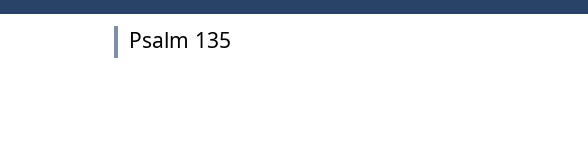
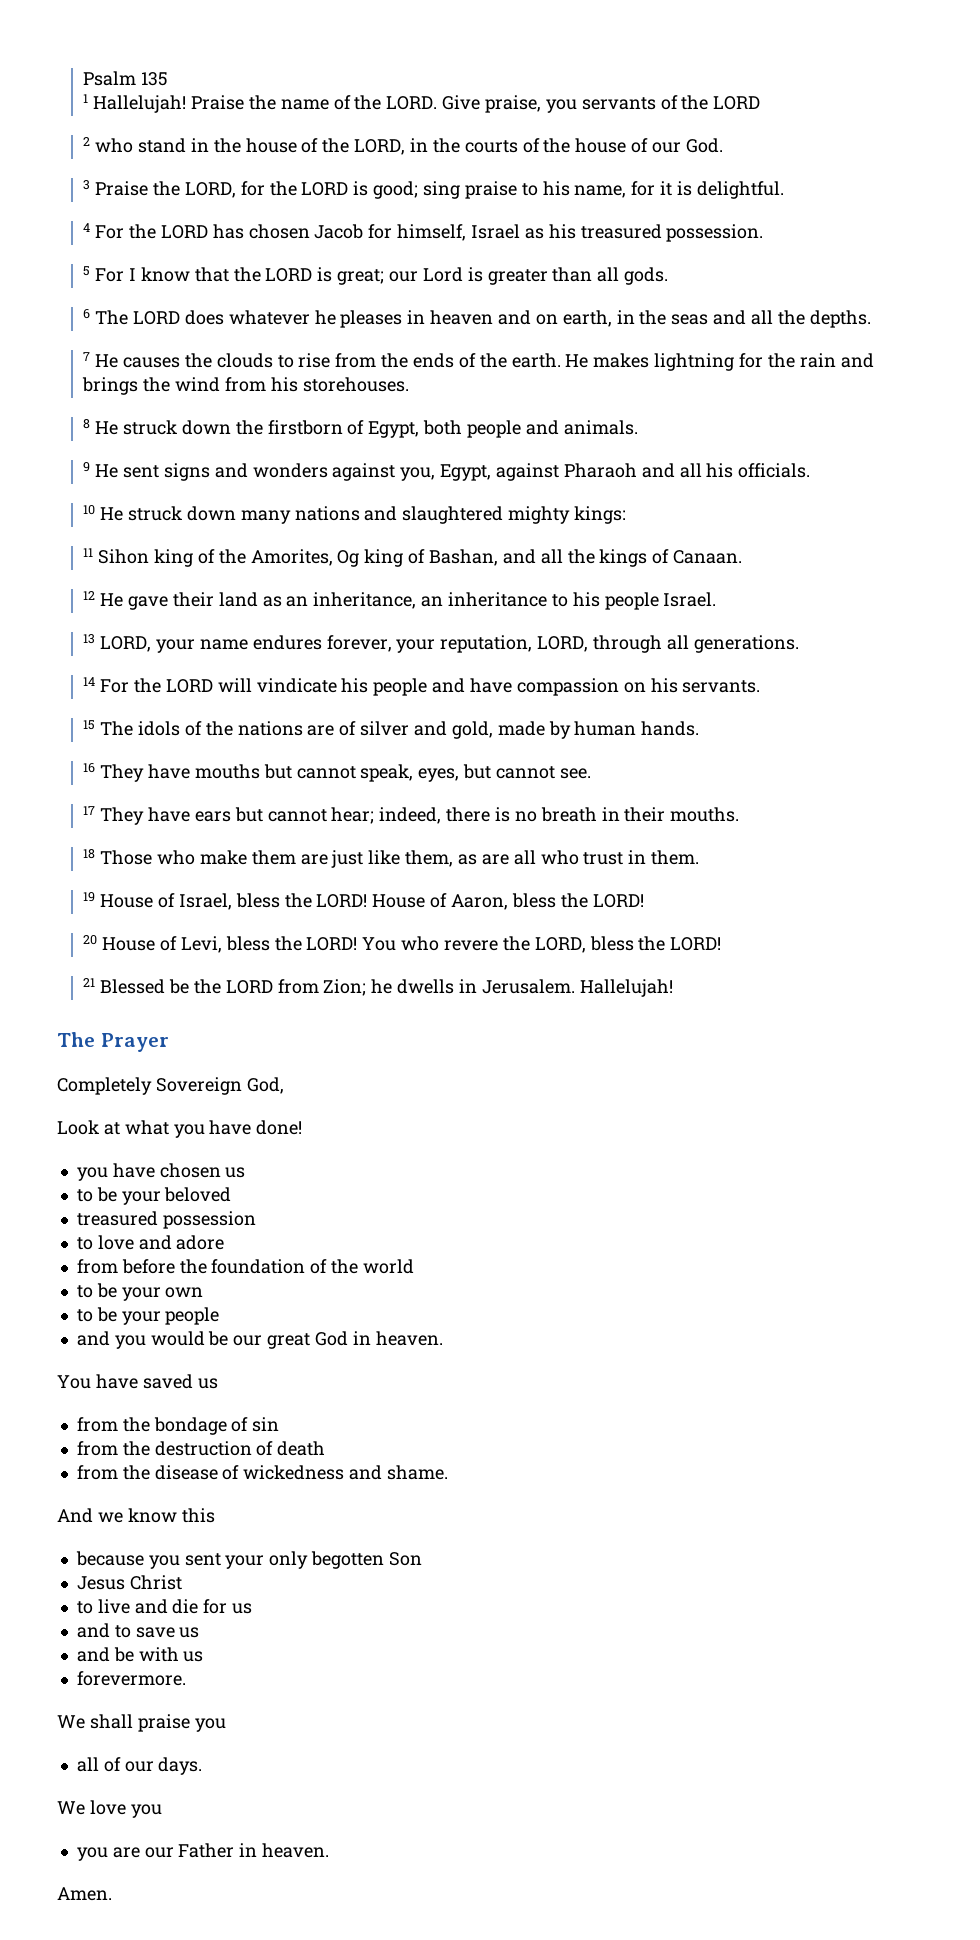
(231, 40) none -> [83,94,761,113] [83,137,723,155] [83,180,784,199] [83,223,764,242] [83,266,669,285] [83,309,871,328] [83,352,874,371] [82,377,409,395] [83,419,638,438] [83,462,811,481] [83,505,627,524] [83,548,743,567] [83,591,717,610] [83,634,799,653] [83,677,761,696] [83,720,700,739] [83,763,591,782] [83,806,740,825] [83,849,700,868] [83,892,644,910] [83,935,722,953] [83,978,673,997] [57,1032,169,1052] [57,1077,284,1095] [57,1120,303,1138] [76,1163,246,1181] [76,1187,232,1205] [76,1211,256,1229] [76,1235,225,1250] [76,1259,414,1274] [76,1283,204,1301] [76,1307,220,1325] [76,1331,443,1349] [57,1374,218,1389] [76,1417,280,1435] [76,1441,326,1456] [76,1465,448,1480] [57,1508,215,1523] [75,1551,422,1569] [76,1575,182,1590] [76,1599,253,1614] [76,1623,200,1638] [76,1647,204,1662] [76,1671,186,1686] [57,1714,226,1732] [76,1757,203,1775] [57,1800,162,1818] [76,1843,330,1861] [57,1887,112,1901] // 1 Hallelujah! Praise the name of the LORD. Give praise, you servants of the LORD // 2 who stand in the house of the LORD, in the courts of the house of our God. // 3 Praise the LORD, for the LORD is good; sing praise to his name, for it is delightful. // 4 For the LORD has chosen Jacob for himself, Israel as his treasured possession. // 5 For I know that the LORD is great; our Lord is greater than all gods. // 6 The LORD does whatever he pleases in heaven and on earth, in the seas and all the depths. // 7 He causes the clouds to rise from the ends of the earth. He makes lightning for the rain and brings the wind from his storehouses. // 8 He struck down the firstborn of Egypt, both people and animals. // 9 He sent signs and wonders against you, Egypt, against Pharaoh and all his officials. // 10 He struck down many nations and slaughtered mighty kings: // 11 Sihon king of the Amorites, Og king of Bashan, and all the kings of Canaan. // 12 He gave their land as an inheritance, an inheritance to his people Israel. // 13 LORD, your name endures forever, your reputation, LORD, through all generations. // 14 For the LORD will vindicate his people and have compassion on his servants. // 15 The idols of the nations are of silver and gold, made by human hands. // 16 They have mouths but cannot speak, eyes, but cannot see. // 17 They have ears but cannot hear; indeed, there is no breath in their mouths. // 18 Those who make them are just like them, as are all who trust in them. // 19 House of Israel, bless the LORD! House of Aaron, bless the LORD! // 20 House of Levi, bless the LORD! You who revere the LORD, bless the LORD! // 21 Blessed be the LORD from Zion; he dwells in Jerusalem. Hallelujah! // The Prayer // Completely Sovereign God, // Look at what you have done! // you have chosen us // to be your beloved // treasured possession // to love and adore // from before the foundation of the world // to be your own // to be your people // and you would be our great God in heaven. // You have saved us // from the bondage of sin // from the destruction of death // from the disease of wickedness and shame. // And we know this // because you sent your only begotten Son // Jesus Christ // to live and die for us // and to save us // and be with us // forevermore. // We shall praise you // all of our days. // We love you // you are our Father in heaven. // Amen.

